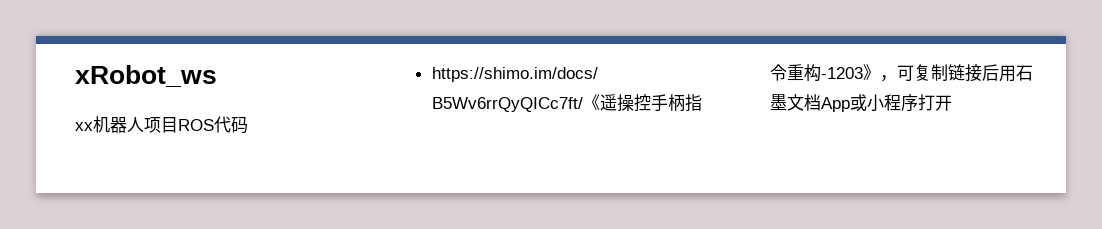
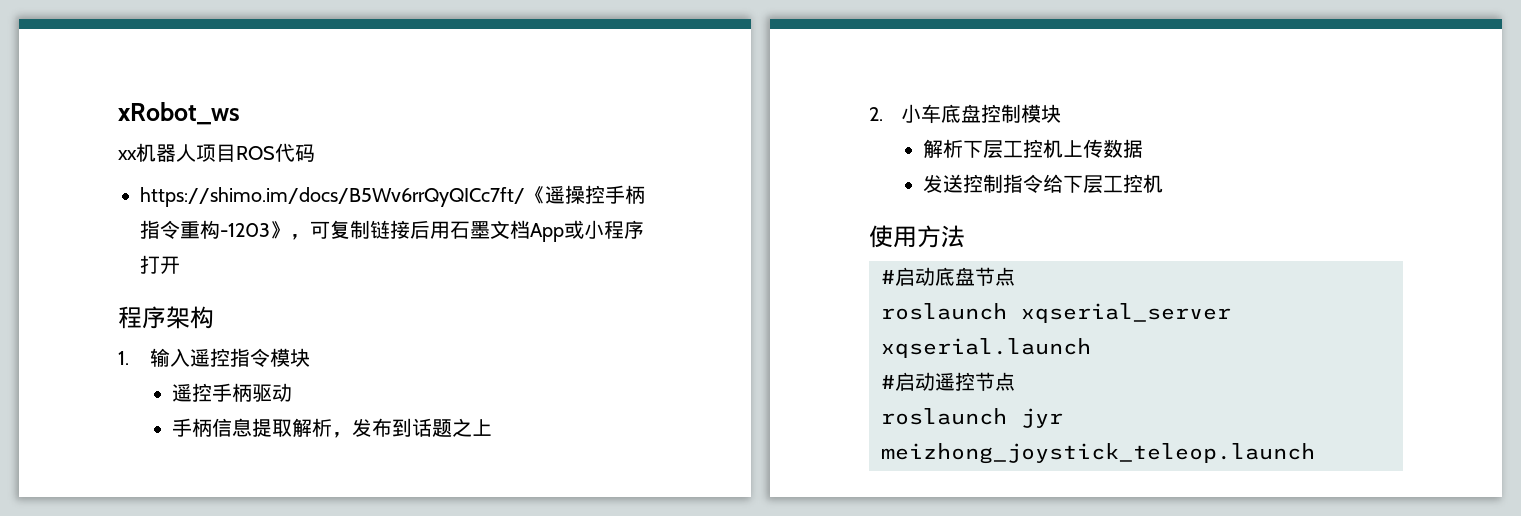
(952, 103) none -> [118,306,214,329] [118,348,311,367] [172,383,293,402] [172,418,493,438] [869,104,1062,124] [923,139,1144,159] [923,174,1164,194] [869,225,965,248] [881,267,1015,286] [881,303,1231,323] [881,338,1091,358] [881,372,1015,391] [881,408,1063,428] [881,443,1315,464] // 程序架构 // 1.输入遥控指令模块 // 遥控手柄驱动 // 手柄信息提取解析，发布到话题之上 // 2.小车底盘控制模块 // 解析下层工控机上传数据 // 发送控制指令给下层工控机 // 使用方法 // #启动底盘节点 // roslaunch xqserial_server xqserial.launch // #启动遥控节点 // roslaunch jyr meizhong_joystick_teleop.launch

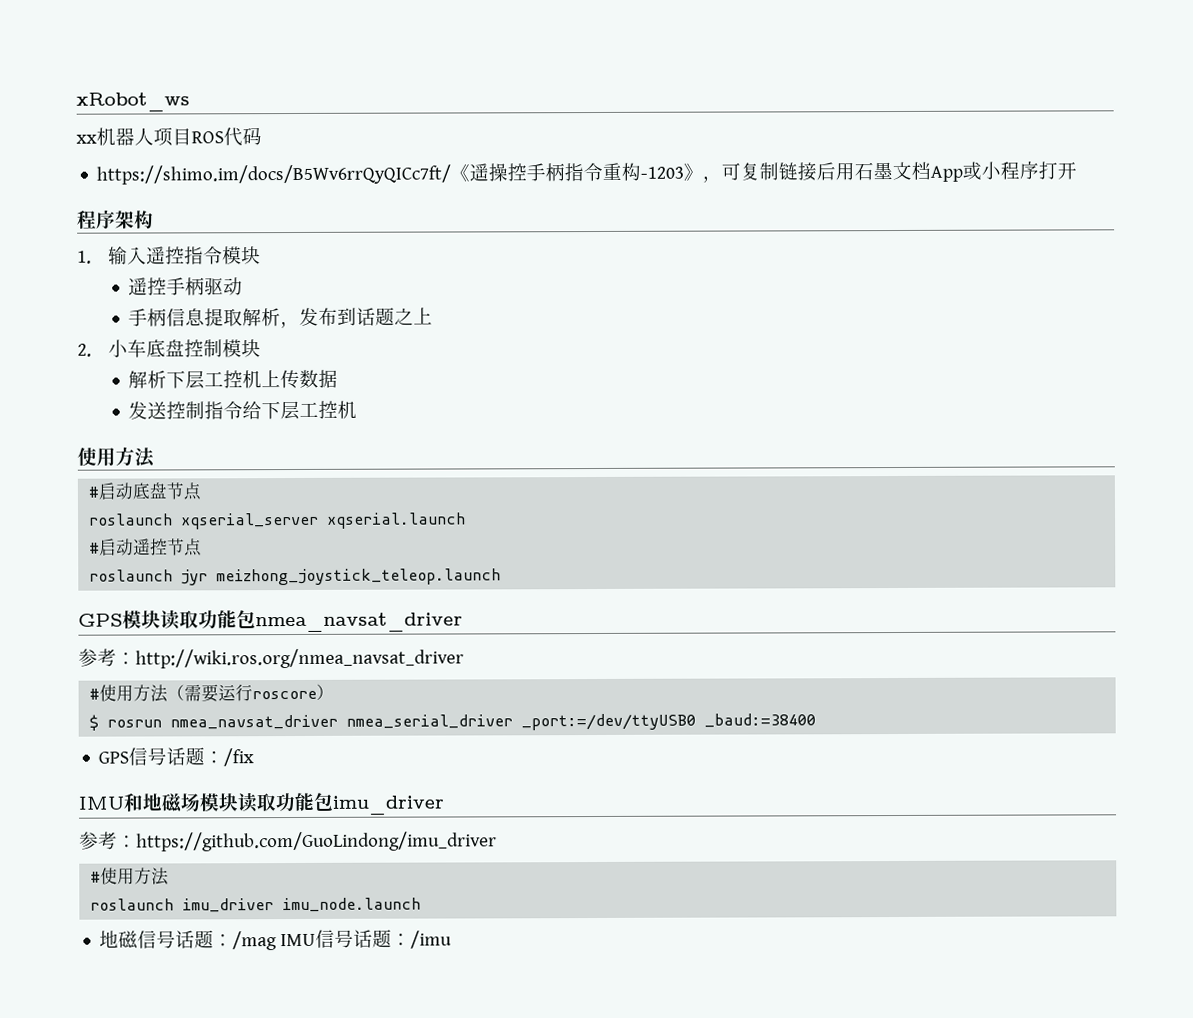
(1315, 453) none -> [78,609,463,633] [78,648,464,669] [89,683,335,703] [89,713,817,731] [98,747,255,767] [78,792,445,815] [79,831,497,852] [90,867,170,886] [90,897,422,913] [99,929,453,951] // GPS模块读取功能包nmea_navsat_driver // 参考：http://wiki.ros.org/nmea_navsat_driver // #使用方法（需要运行roscore） // $ rosrun nmea_navsat_driver nmea_serial_driver _port:=/dev/ttyUSB0 _baud:=38400 // GPS信号话题：/fix // IMU和地磁场模块读取功能包imu_driver // 参考：https://github.com/GuoLindong/imu_driver // #使用方法 // roslaunch imu_driver imu_node.launch // 地磁信号话题：/mag IMU信号话题：/imu

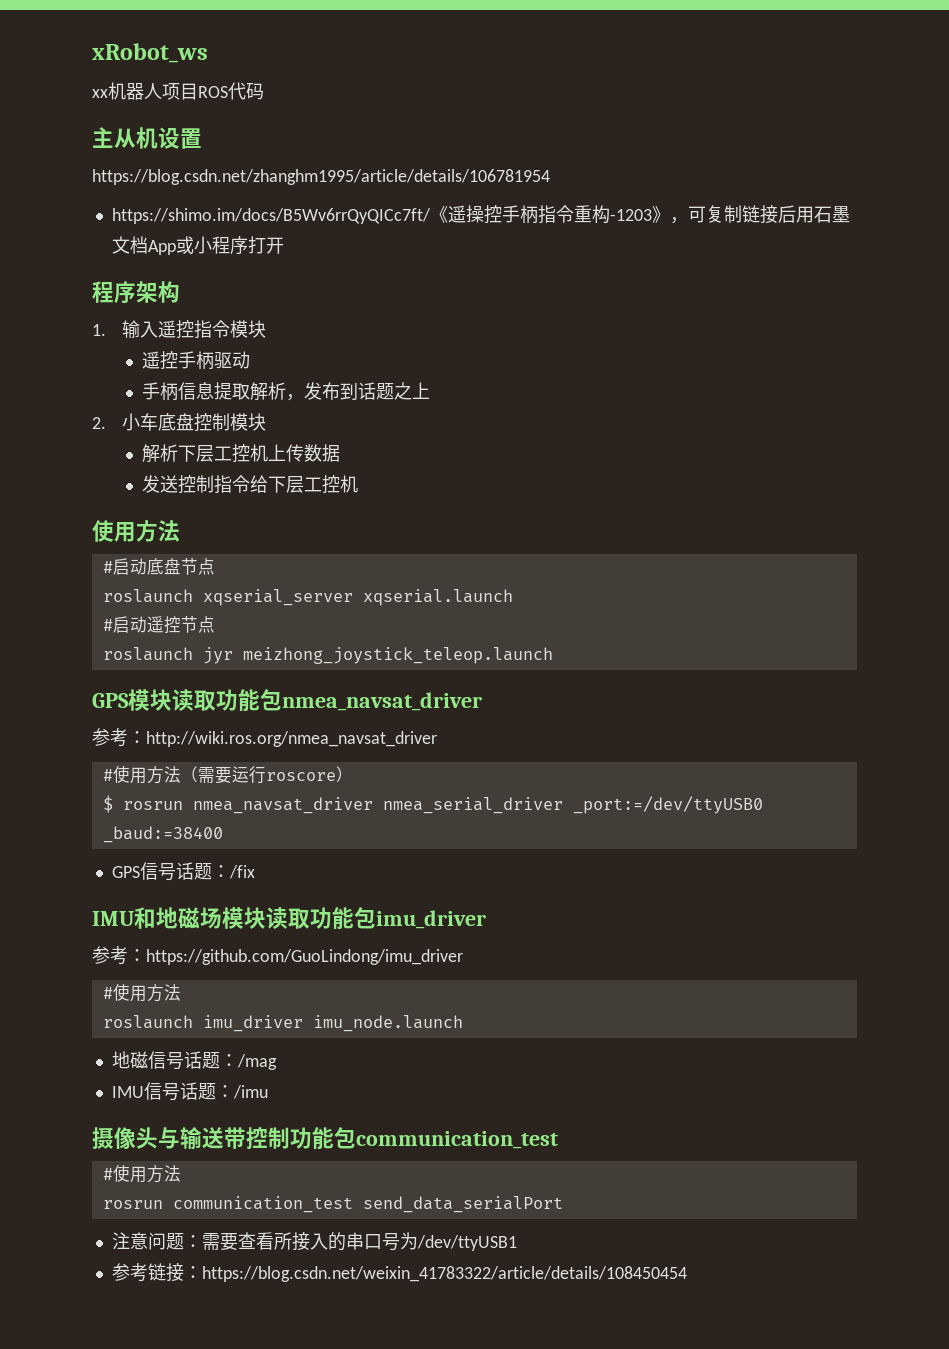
(262, 136) none -> [92,127,202,149] [92,169,550,185] // 主从机设置 // https://blog.csdn.net/zhanghm1995/article/details/106781954
(278, 941) none -> (277, 1062) //
(453, 939) none -> [92,1127,558,1149] [102,1165,181,1183] [102,1196,563,1213] [111,1232,517,1251] [111,1263,687,1282] // 摄像头与输送带控制功能包communication_test // #使用方法 // rosrun communication_test send_data_serialPort // 注意问题：需要查看所接入的串口号为/dev/ttyUSB1 // 参考链接：https://blog.csdn.net/weixin_41783322/article/details/108450454

